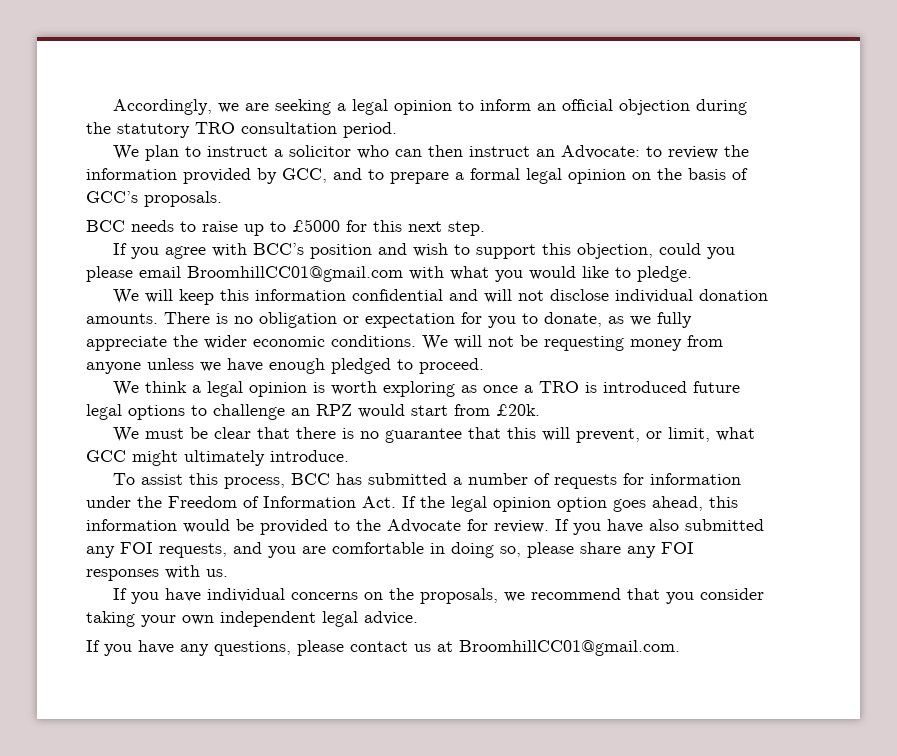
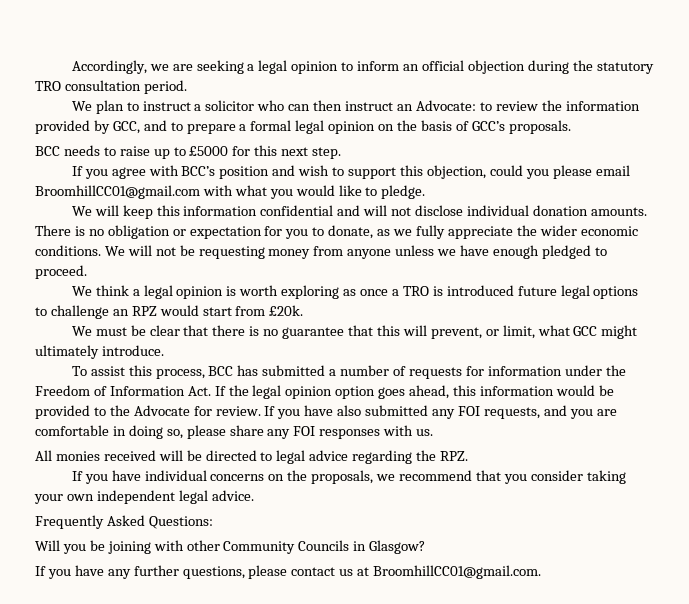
(228, 573) none -> [35,450,469,464] // All monies received will be directed to legal advice regarding the RPZ.
(418, 618) none -> [35,515,213,529] [35,540,426,554] // Frequently Asked Questions: // Will you be joining with other Community Councils in Glasgow?
(209, 650) none -> [133,565,179,576] further

